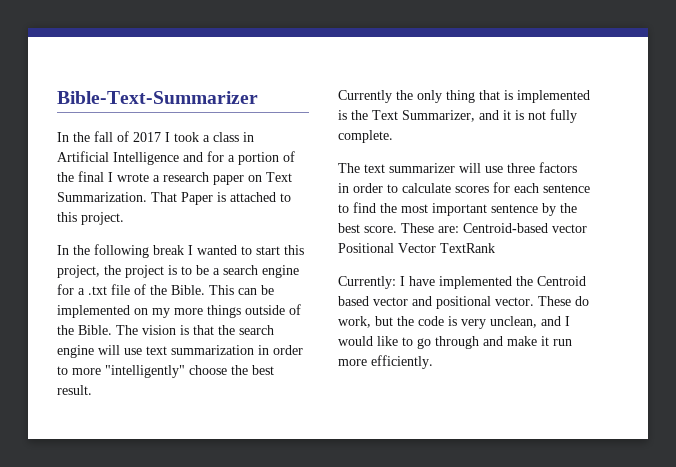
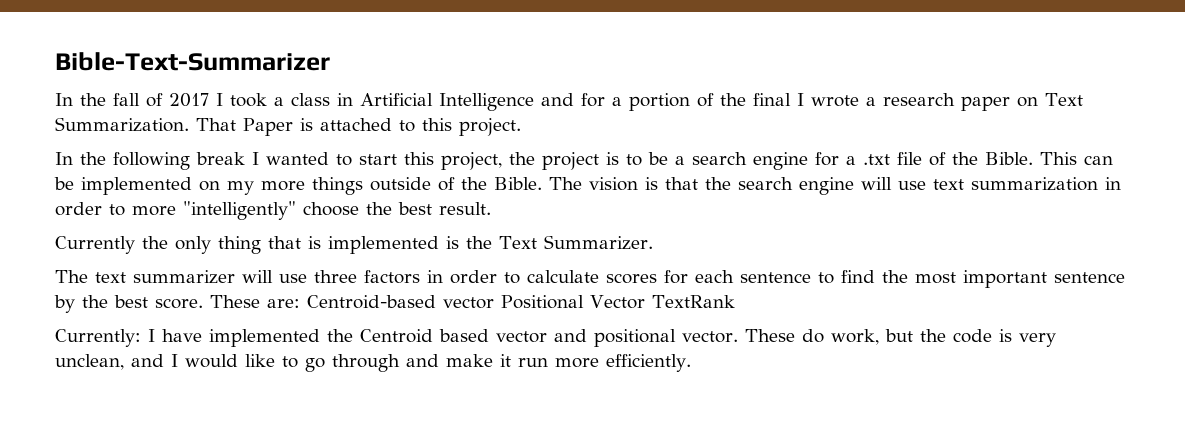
[402,109,577,123] [338,130,393,143] Summarizer, and it is not fully complete. -> [543,235,653,250] Summarizer.

